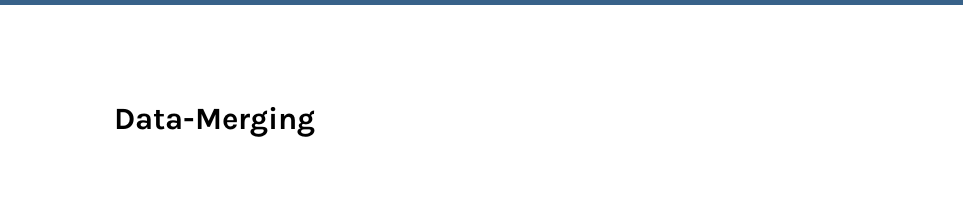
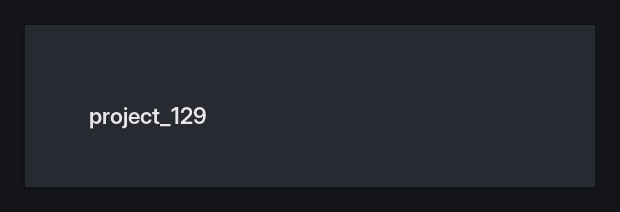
[114,106,315,137] Data-Merging -> [89,107,207,129] project_129

